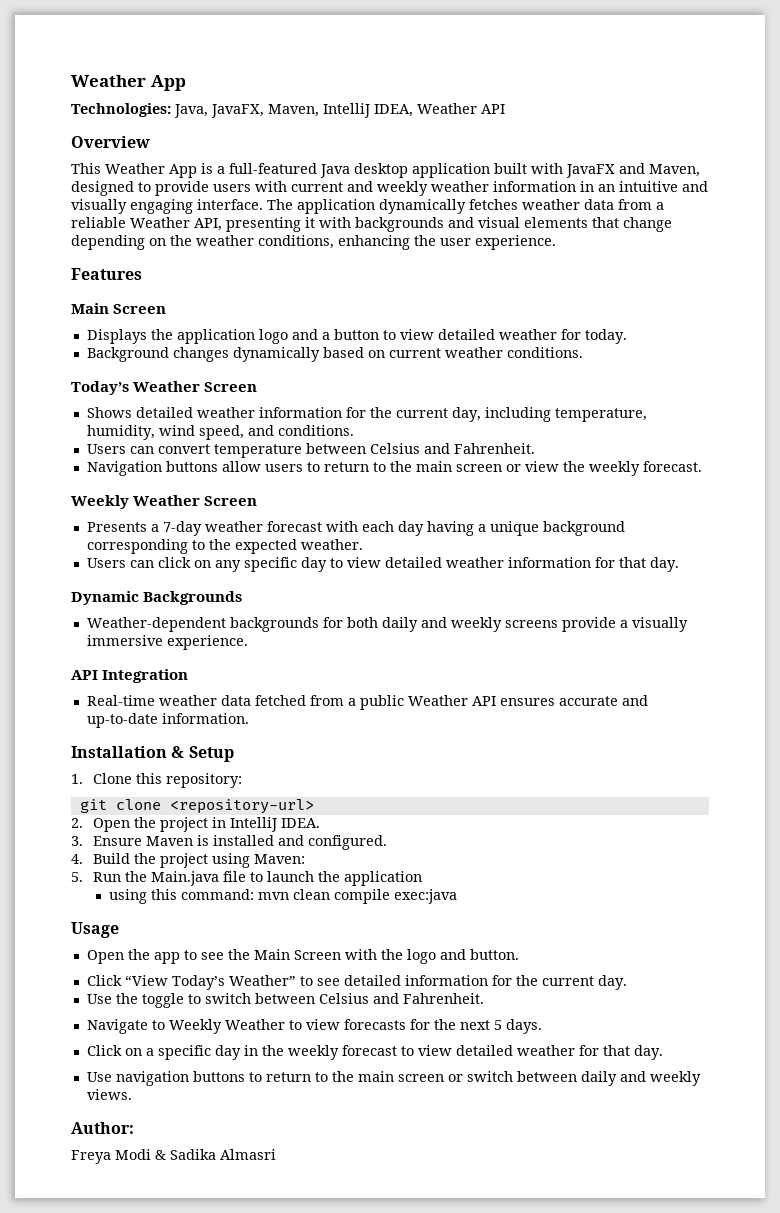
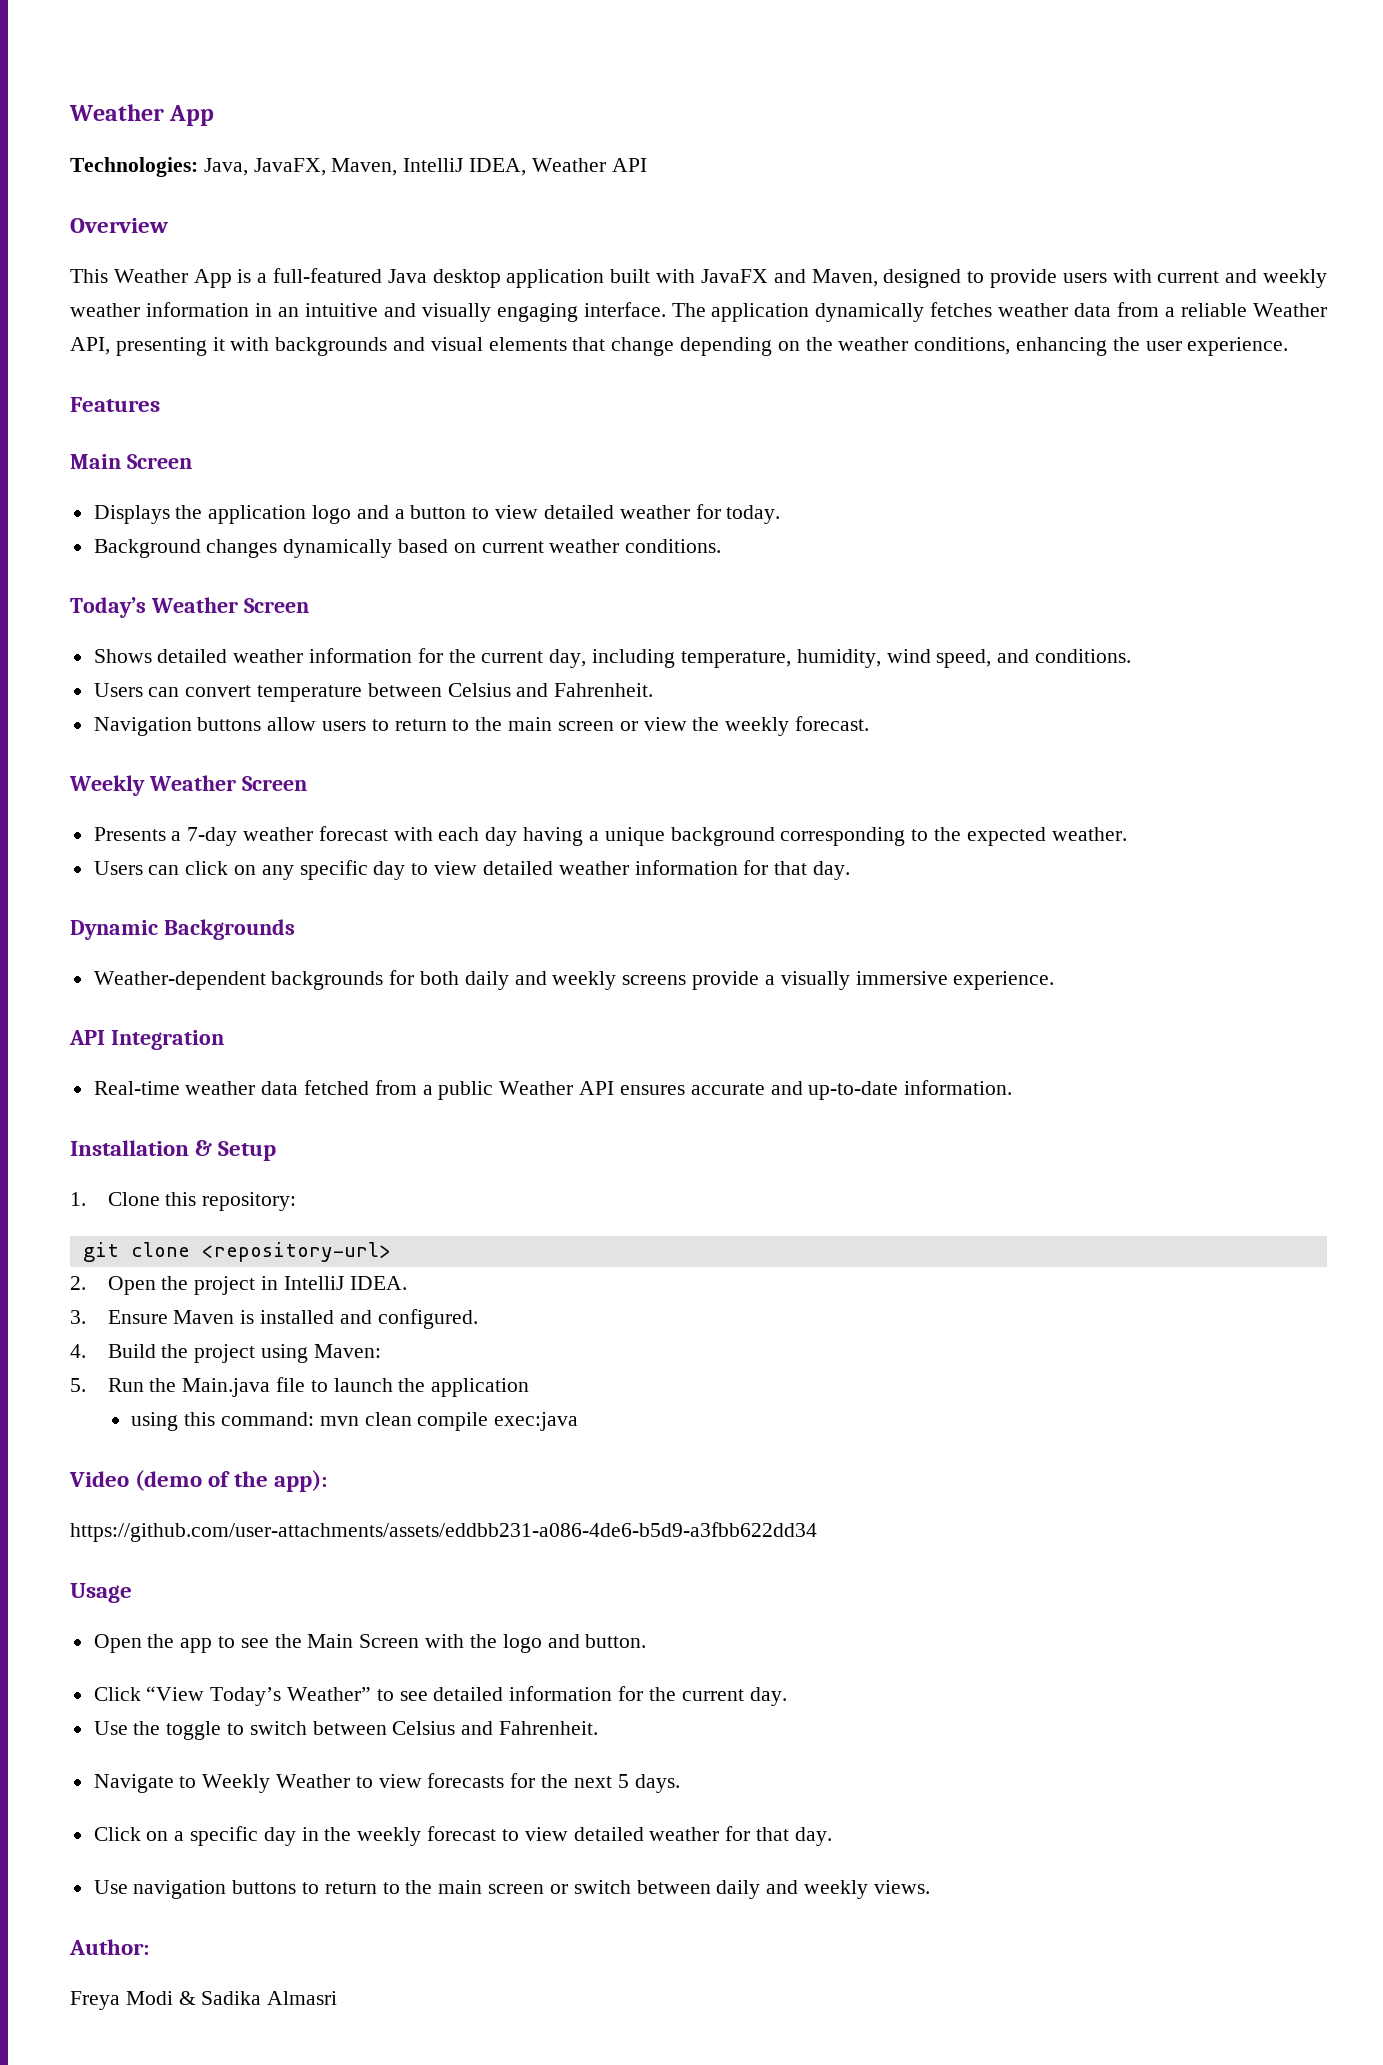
(458, 896) none -> [69,1470,328,1492] [70,1522,817,1542] // Video (demo of the app): // https://github.com/user-attachments/assets/eddbb231-a086-4de6-b5d9-a3fbb622dd34

